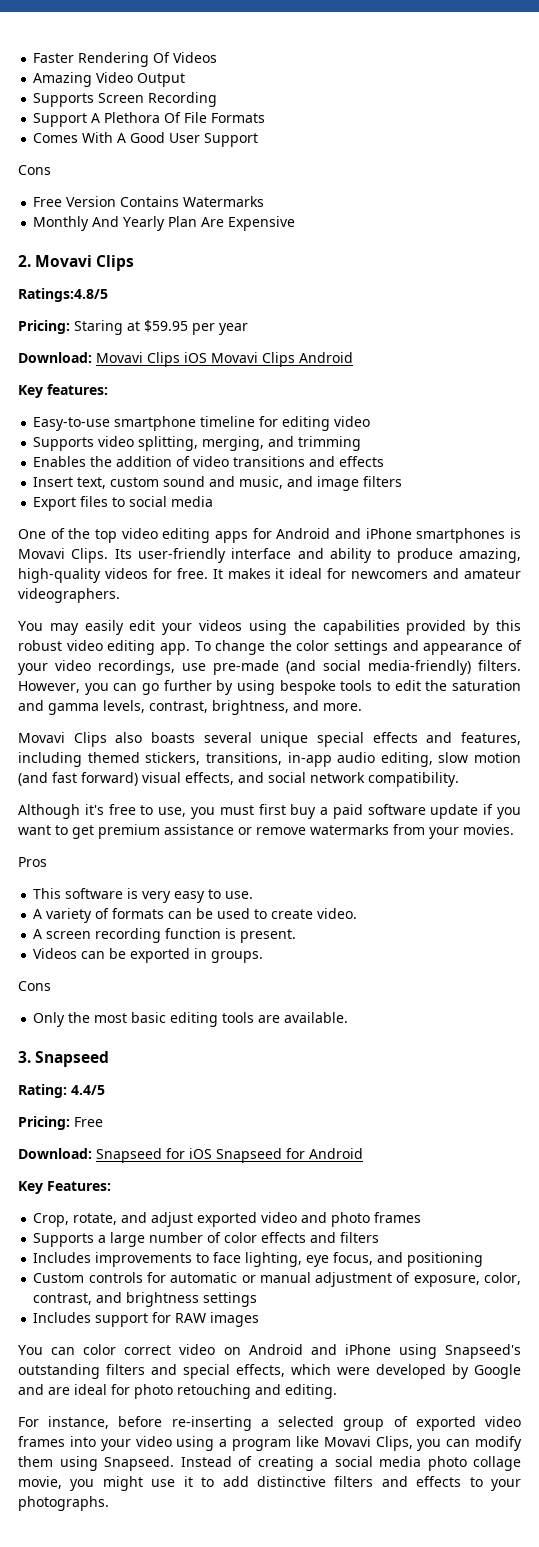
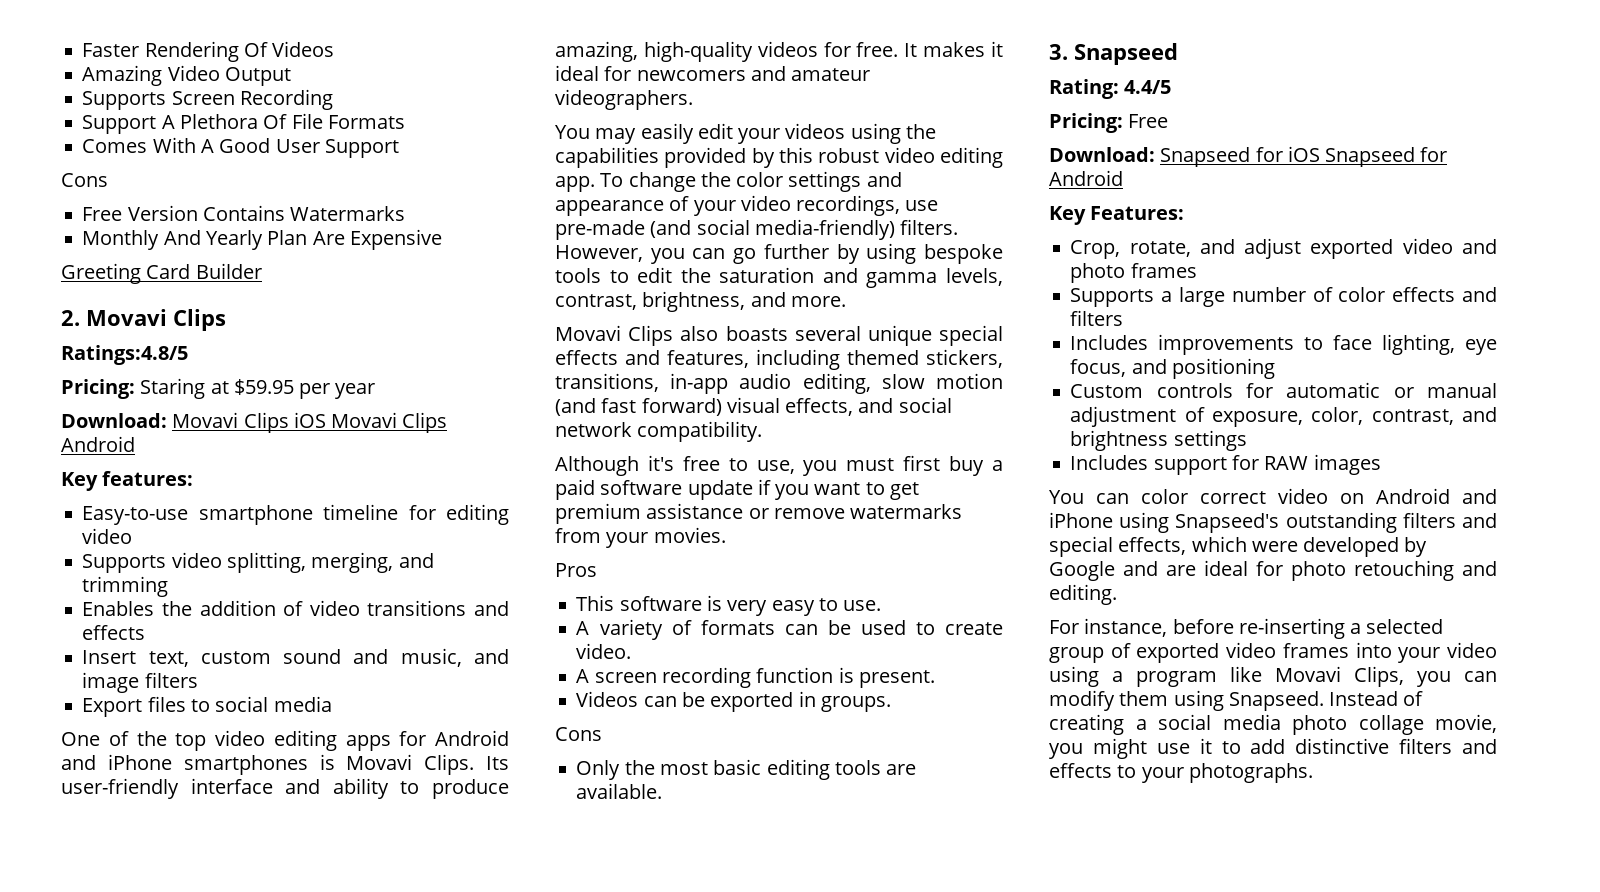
(296, 223) none -> [61,263,262,284] // Greeting Card Builder

